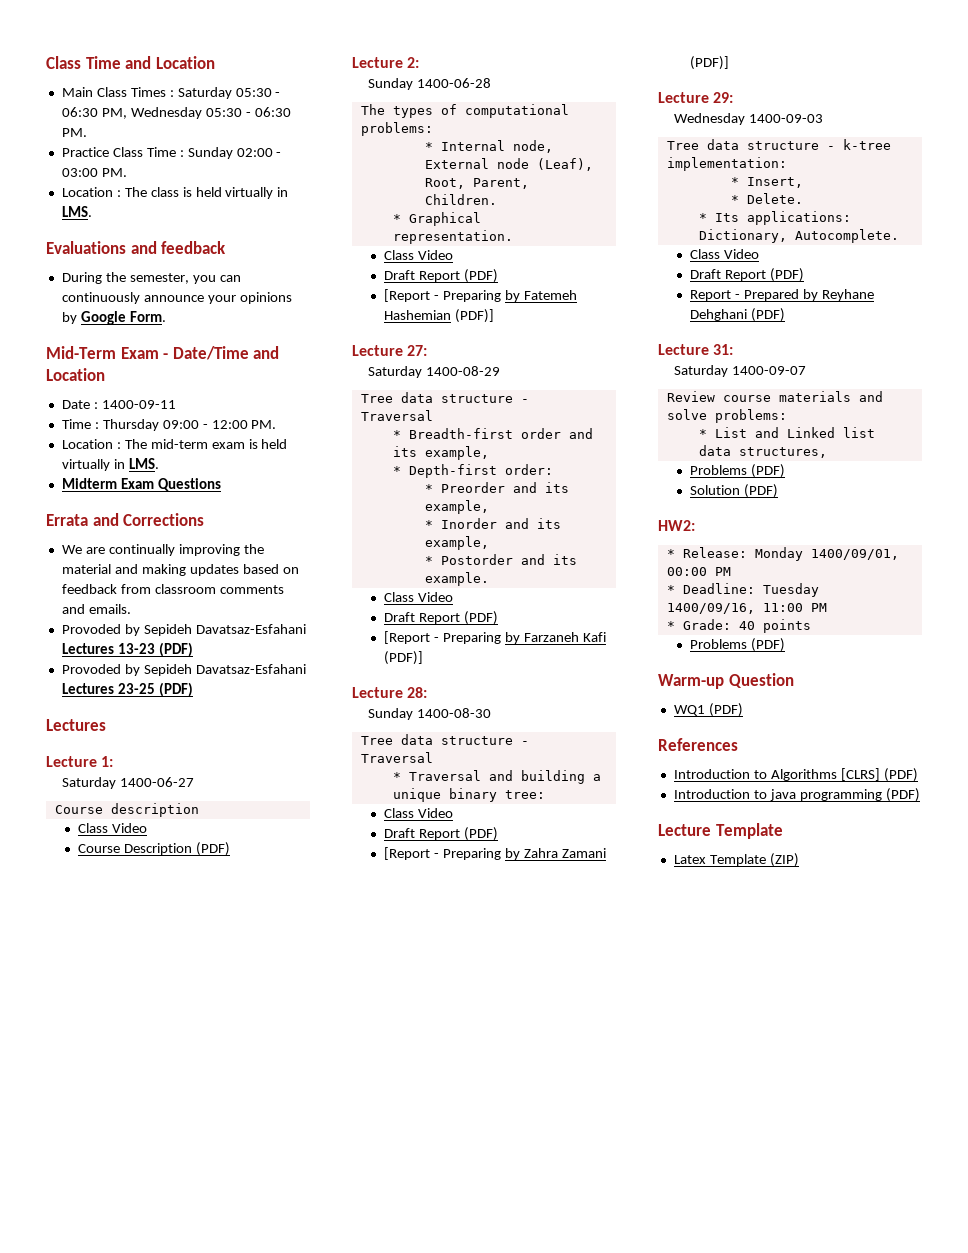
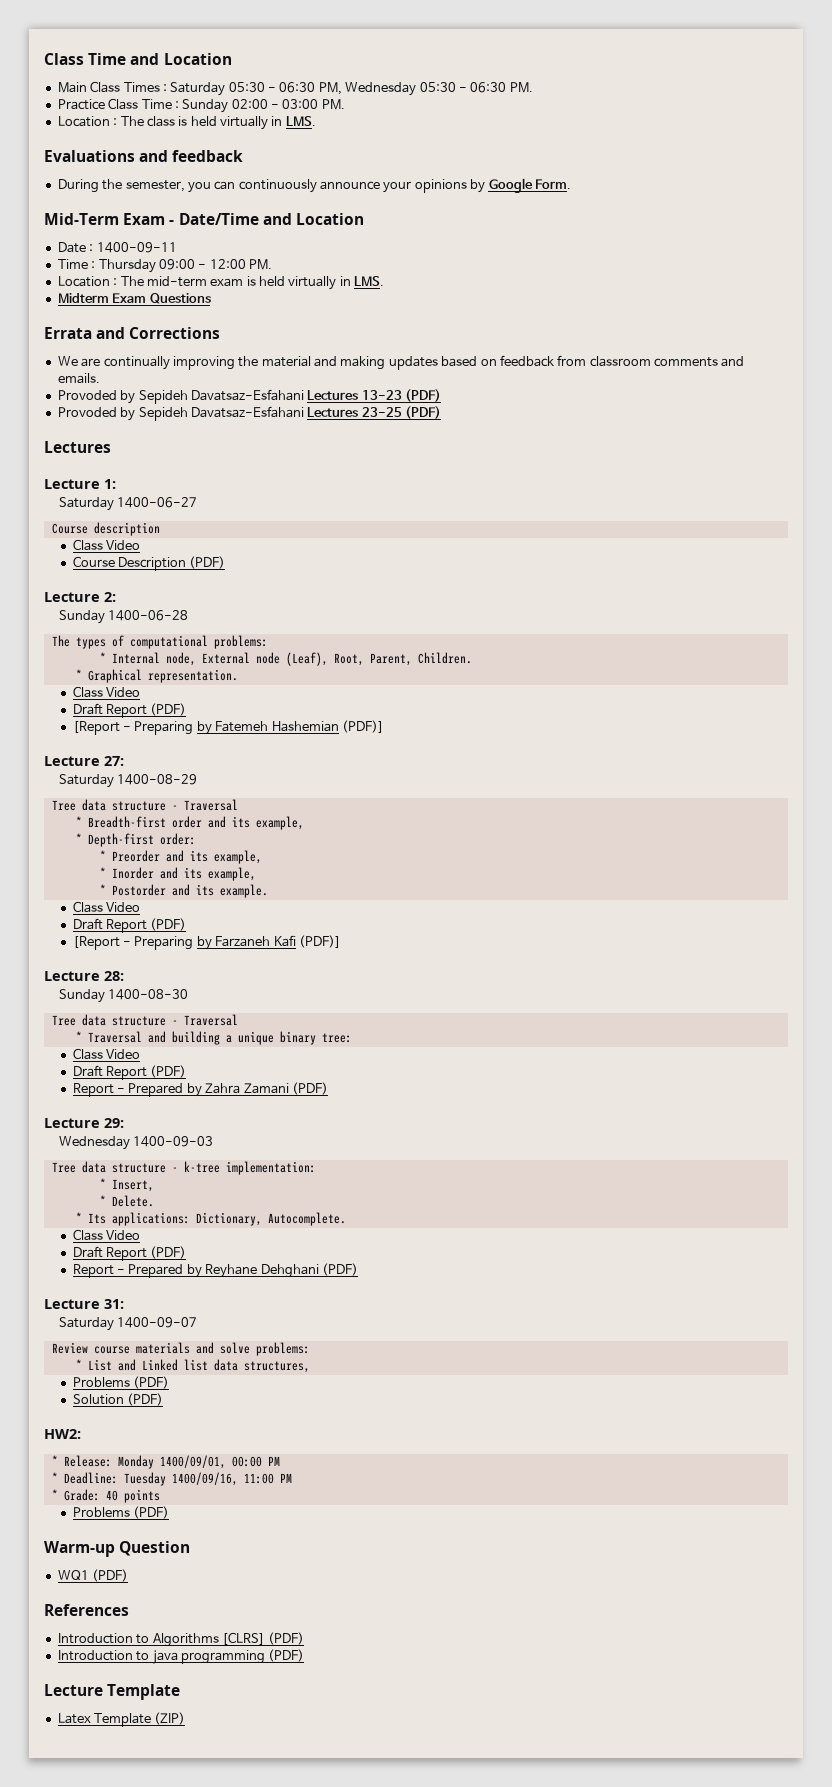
[384,847,501,860] [Report - Preparing -> [72,1083,184,1097] Report - Prepared
[690,56,730,70] (PDF)] -> [291,1082,328,1095] (PDF)

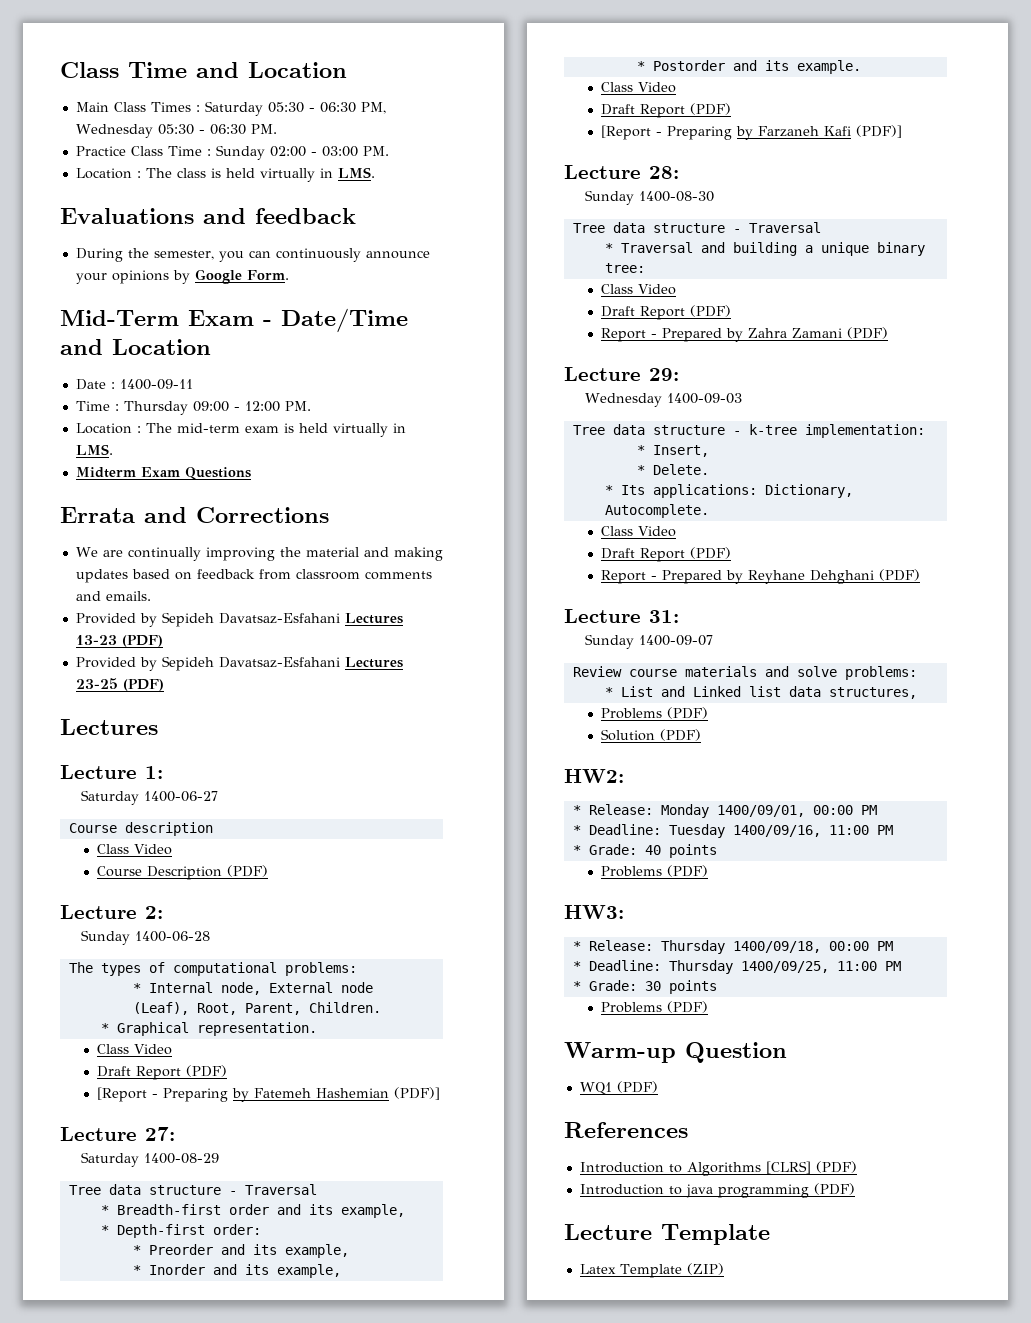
[57,390,117,400] Provoded -> [75,613,136,624] Provided
[57,407,117,417] Provoded -> [75,657,136,668] Provided
[58,1317,114,1331] Saturday -> [584,634,634,649] Sunday
(170, 1512) none -> [564,905,624,919] [572,940,893,954] [572,960,901,974] [572,980,717,994] [600,1001,708,1013] // HW3: // * Release: Thursday 1400/09/18, 00:00 PM // * Deadline: Thursday 1400/09/25, 11:00 PM // * Grade: 30 points // Problems (PDF)

